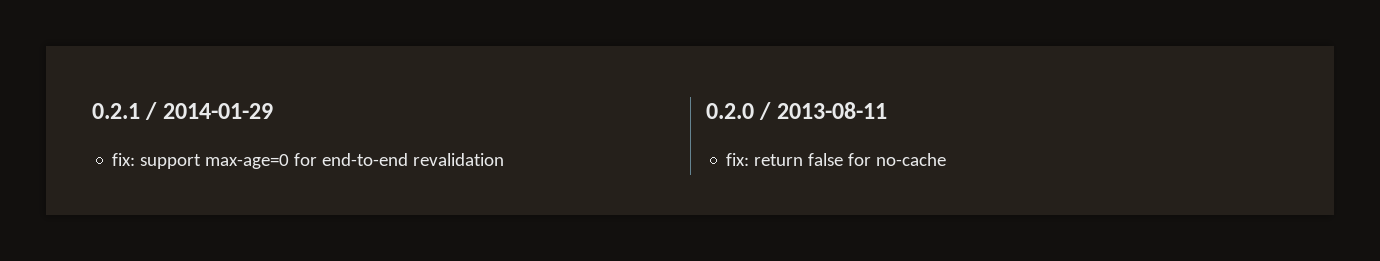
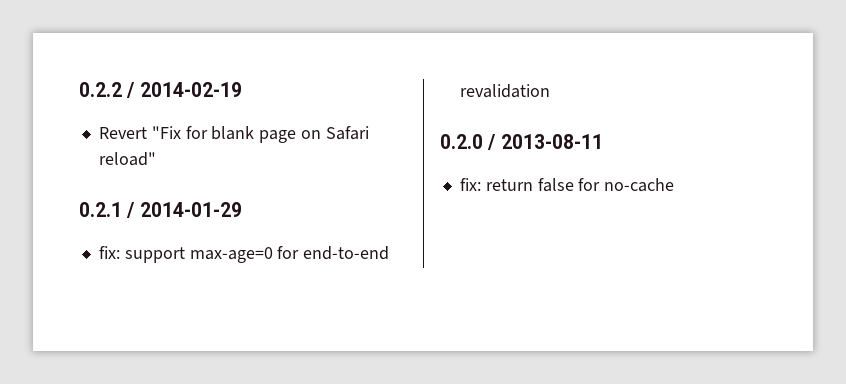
(92, 111) none -> [79,82,242,98] [98,126,369,143] [98,152,156,166] 0.2.2 / 2014-02-19 // Revert "Fix for blank page on Safari reload" //

